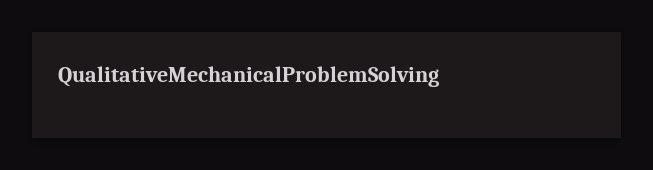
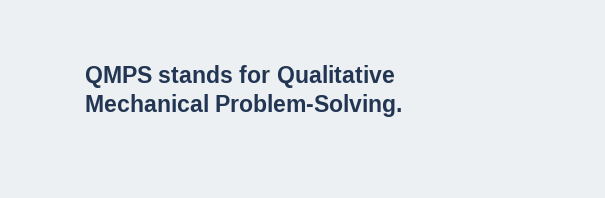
[58,66,439,87] QualitativeMechanicalProblemSolving -> [85,65,395,88] [85,94,403,117] QMPS stands for Qualitative Mechanical Problem-Solving.

